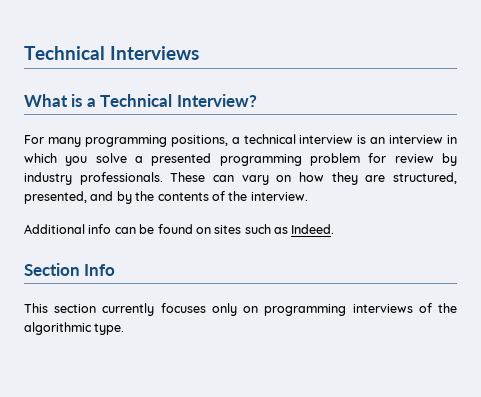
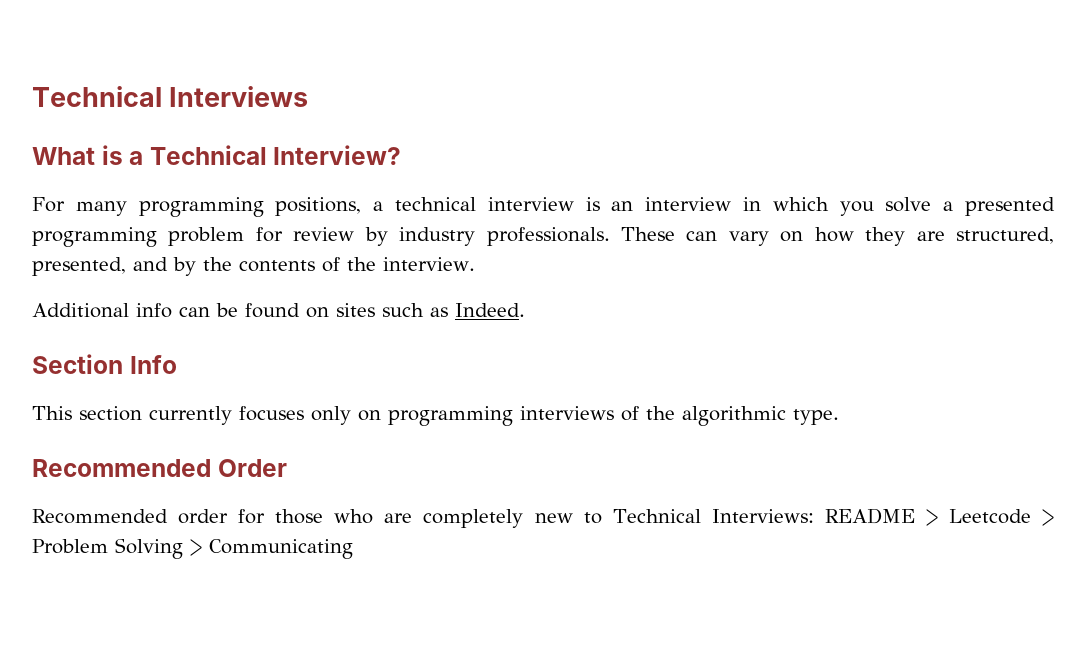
(125, 329) none -> [32,459,287,477] [32,508,1054,528] [32,538,353,559] // Recommended Order // Recommended order for those who are completely new to Technical Interviews: README > Leetcode > Problem Solving > Communicating

